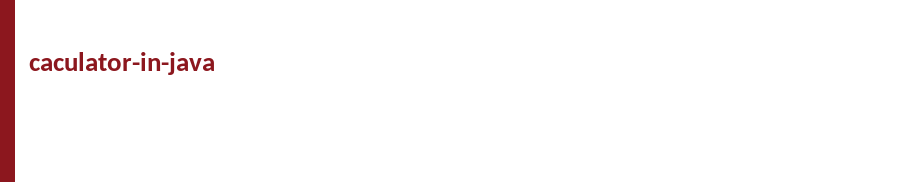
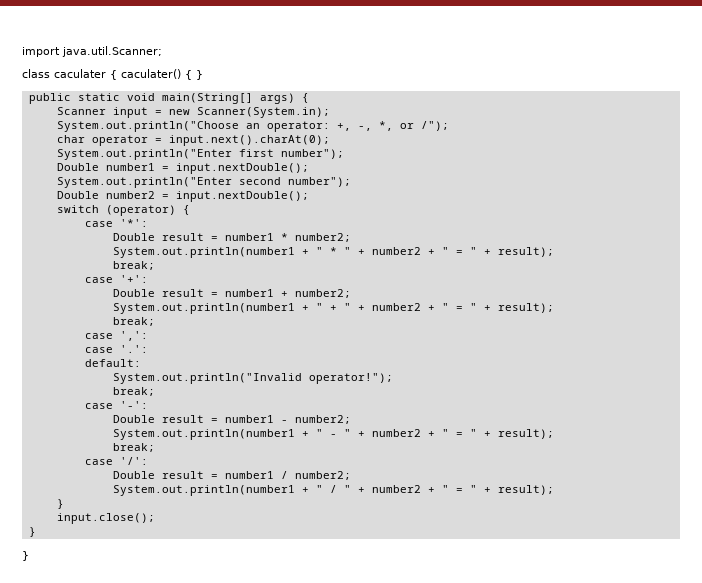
[29,52,215,75] caculator-in-java -> [22,46,162,57] [22,69,203,80] [28,93,309,104] [56,107,330,118] [56,121,449,132] [56,135,330,146] [56,149,344,160] [56,163,309,174] [56,177,351,188] [56,191,309,202] [56,205,190,216] [84,219,148,227] [112,233,351,242] [112,247,554,258] [112,261,155,270] [84,275,148,283] [112,289,351,298] [112,303,554,314] [112,317,155,326] [84,331,148,341] [84,345,148,353] [84,359,141,367] [112,373,393,384] [112,387,155,396] [84,401,148,409] [112,415,351,424] [112,429,554,440] [112,443,155,452] [84,457,148,465] [112,471,351,480] [112,485,554,496] [56,499,64,509] [56,513,155,524] [28,527,36,537] [22,551,29,561] import java.util.Scanner; // class caculater { caculater() { } // public static void main(String[] args) { // Scanner input = new Scanner(System.in); // System.out.println("Choose an operator: +, -, *, or /"); // char operator = input.next().charAt(0); // System.out.println("Enter first number"); // Double number1 = input.nextDouble(); // System.out.println("Enter second number"); // Double number2 = input.nextDouble(); // switch (operator) { // case '*': // Double result = number1 * number2; // System.out.println(number1 + " * " + number2 + " = " + result); // break; // case '+': // Double result = number1 + number2; // System.out.println(number1 + " + " + number2 + " = " + result); // break; // case ',': // case '.': // default: // System.out.println("Invalid operator!"); // break; // case '-': // Double result = number1 - number2; // System.out.println(number1 + " - " + number2 + " = " + result); // break; // case '/': // Double result = number1 / number2; // System.out.println(number1 + " / " + number2 + " = " + result); // } // input.close(); // } // }

